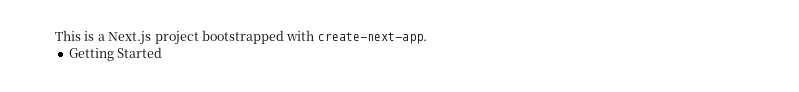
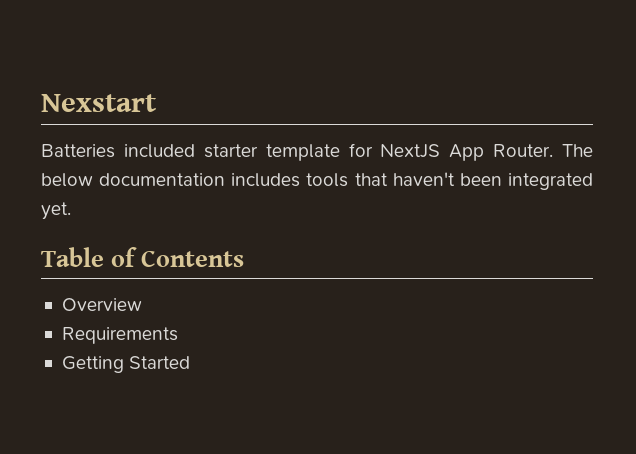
[55,30,427,45] This is a Next.js project bootstrapped with create-next-app. -> [41,94,157,112] [41,143,593,161] [41,172,594,190] [41,202,71,220] [41,247,245,267] [61,298,142,311] [61,327,178,344] Nexstart // Batteries included starter template for NextJS App Router. The below documentation includes tools that haven't been integrated yet. // Table of Contents // Overview // Requirements

